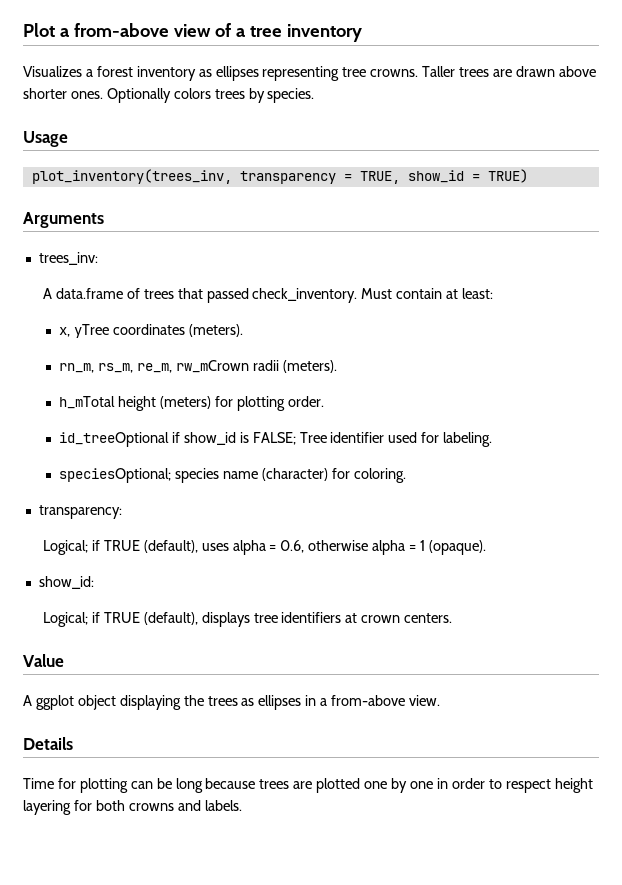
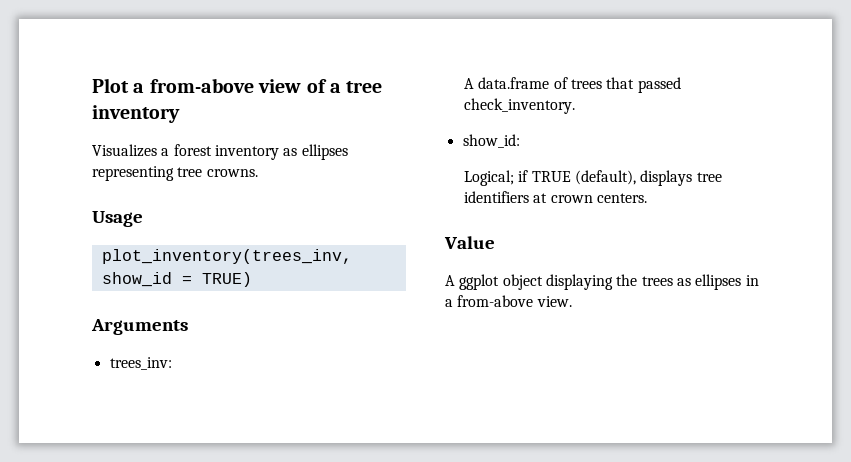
[422,66,596,77] [23,88,315,103] Taller trees are drawn above shorter ones. Optionally colors trees by species. -> (258, 173) none
[239,171,400,184] transparency = TRUE, -> (352, 256) none
[361,288,494,299] [58,324,243,338] [58,360,337,373] [58,396,324,411] [58,432,493,447] [58,468,406,483] [38,505,122,519] [42,540,486,555] Must contain at least: // x, yTree coordinates (meters). // rn_m, rs_m, re_m, rw_mCrown radii (meters). // h_mTotal height (meters) for plotting order. // id_treeOptional if show_id is FALSE; Tree identifier used for labeling. // speciesOptional; species name (character) for coloring. // transparency: // Logical; if TRUE (default), uses alpha = 0.6, otherwise alpha = 1 (opaque). -> (575, 106) none
[23,737,73,750] [23,778,593,793] [23,800,242,815] // Details // Time for plotting can be long because trees are plotted one by one in order to respect height layering for both crowns and labels. -> (572, 301) none

